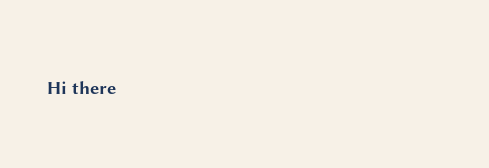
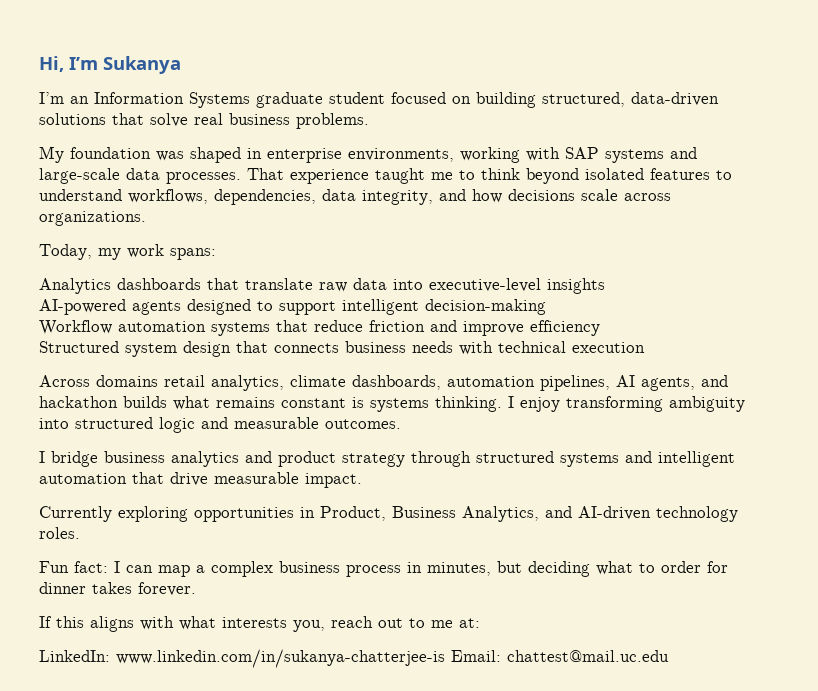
[47,81,116,94] Hi there -> [39,56,181,74] [39,92,719,108] [39,113,369,129] [39,146,697,163] [39,168,732,184] [39,189,671,205] [39,211,146,226] [39,244,216,260] [39,278,605,294] [39,299,546,315] [39,320,600,336] [39,341,645,357] [39,375,728,391] [39,396,745,412] [39,417,401,433] [39,451,735,467] [39,472,362,488] [39,506,738,522] [39,527,80,539] [39,561,728,577] [39,582,196,596] [39,616,480,632] [39,649,669,668] Hi, I’m Sukanya // I’m an Information Systems graduate student focused on building structured, data-driven solutions that solve real business problems. // My foundation was shaped in enterprise environments, working with SAP systems and large-scale data processes. That experience taught me to think beyond isolated features to understand workflows, dependencies, data integrity, and how decisions scale across organizations. // Today, my work spans: // Analytics dashboards that translate raw data into executive-level insights // AI-powered agents designed to support intelligent decision-making // Workflow automation systems that reduce friction and improve efficiency // Structured system design that connects business needs with technical execution // Across domains retail analytics, climate dashboards, automation pipelines, AI agents, and hackathon builds what remains constant is systems thinking. I enjoy transforming ambiguity into structured logic and measurable outcomes. // I bridge business analytics and product strategy through structured systems and intelligent automation that drive measurable impact. // Currently exploring opportunities in Product, Business Analytics, and AI-driven technology roles. // Fun fact: I can map a complex business process in minutes, but deciding what to order for dinner takes forever. // If this aligns with what interests you, reach out to me at: // LinkedIn: www.linkedin.com/in/sukanya-chatterjee-is Email: chattest@mail.uc.edu

